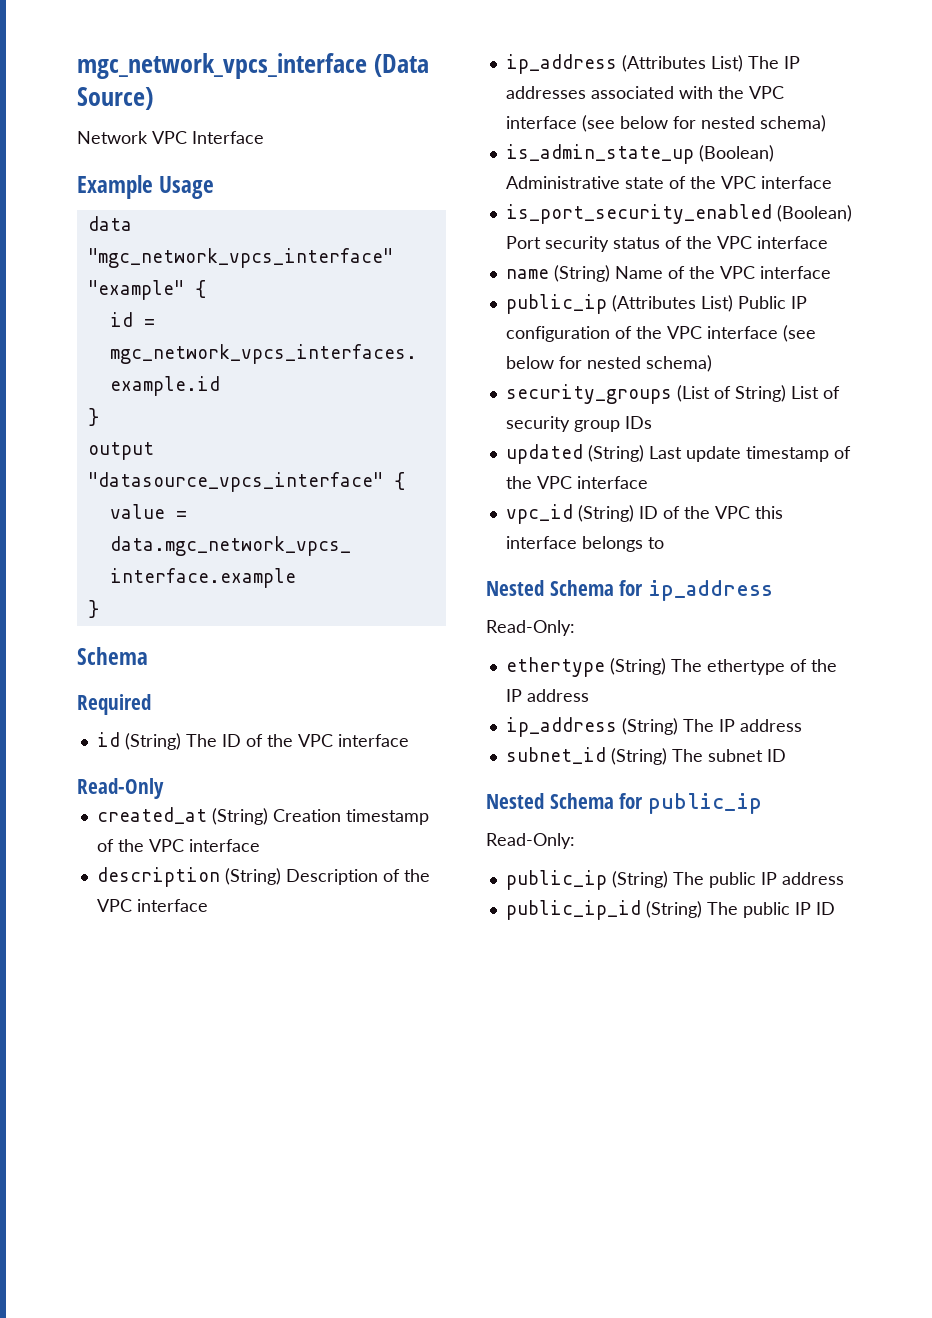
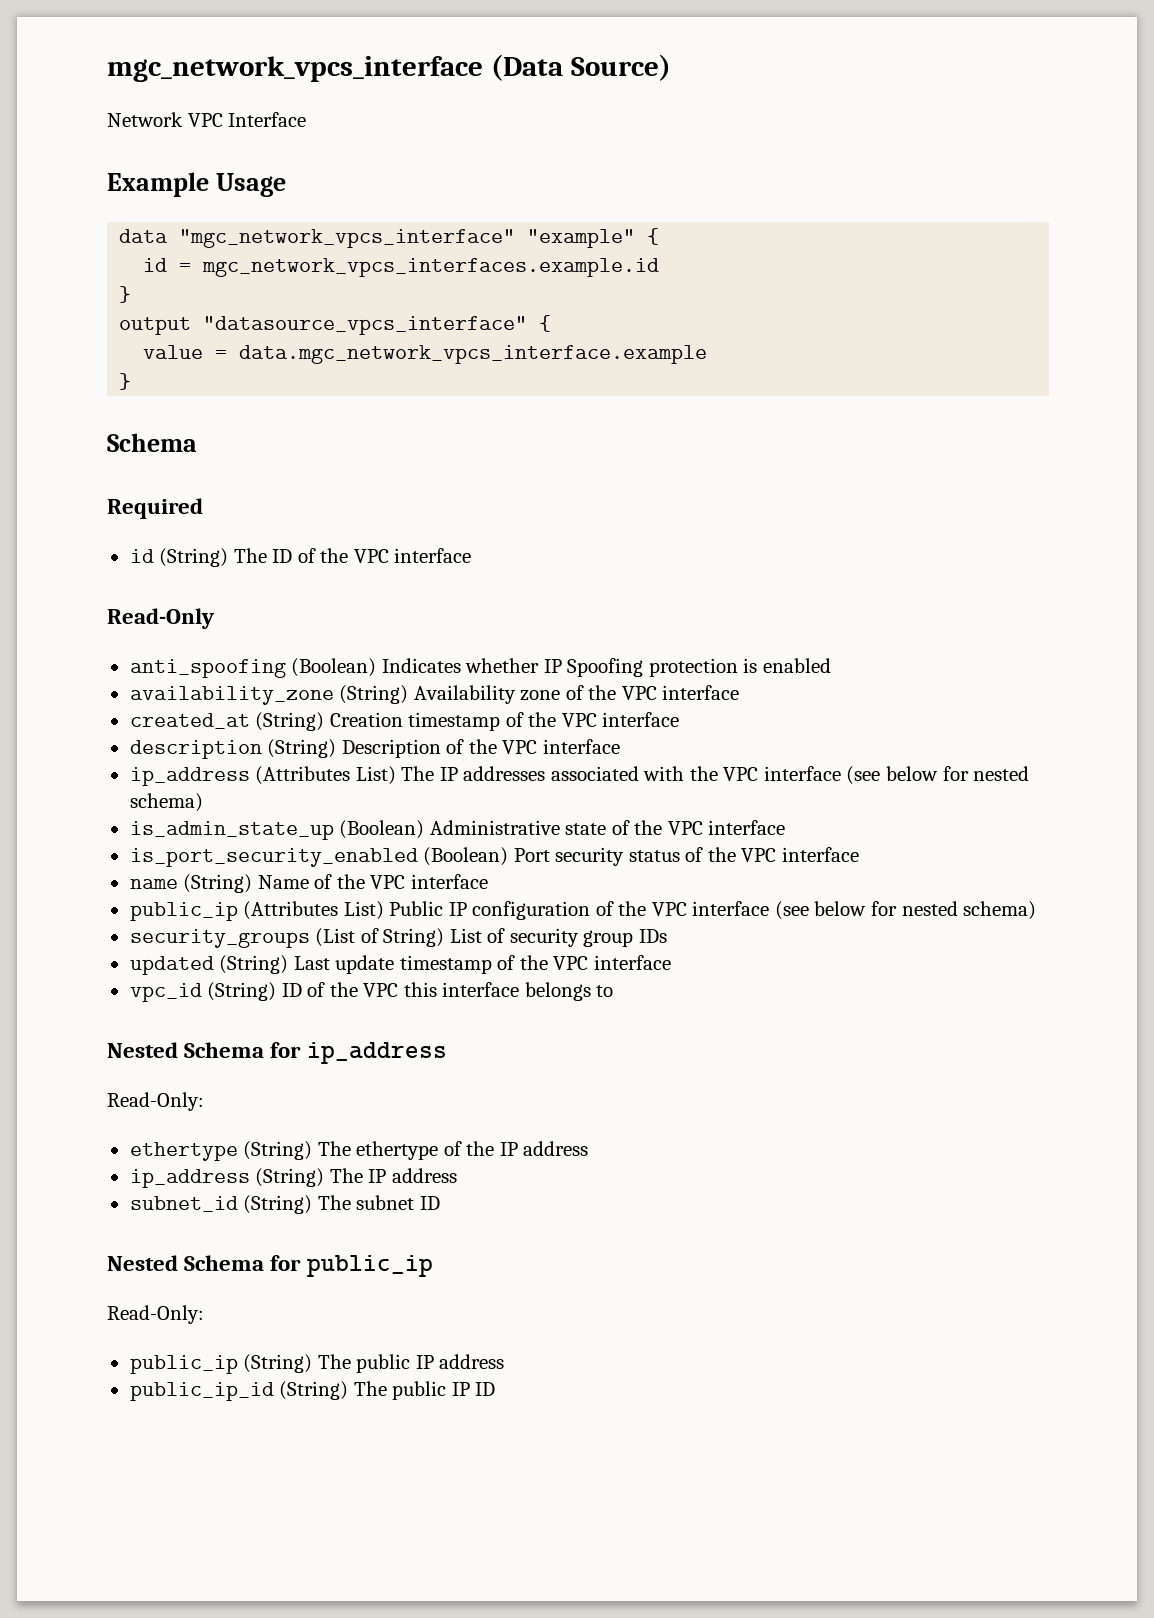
(164, 788) none -> [129,658,831,678] [129,685,740,705] // anti_spoofing (Boolean) Indicates whether IP Spoofing protection is enabled // availability_zone (String) Availability zone of the VPC interface

